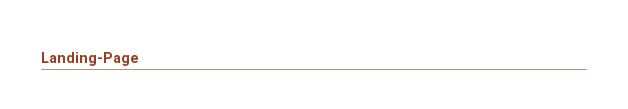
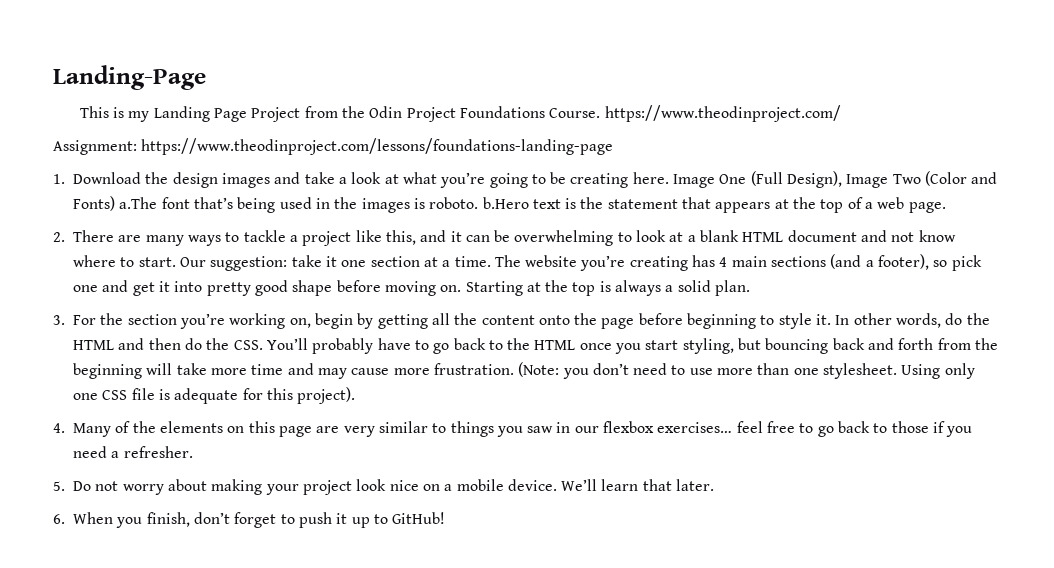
(139, 59) none -> [79,105,841,122] [53,138,614,155] [53,171,998,188] [73,196,946,213] [53,230,956,246] [73,254,982,271] [73,280,751,296] [53,313,990,329] [73,338,999,354] [73,362,975,379] [73,387,356,404] [53,421,973,437] [73,446,193,458] [53,479,715,495] [53,512,446,528] // This is my Landing Page Project from the Odin Project Foundations Course. https://www.theodinproject.com/ // Assignment: https://www.theodinproject.com/lessons/foundations-landing-page // 1. Download the design images and take a look at what you’re going to be creating here. Image One (Full Design), Image Two (Color and Fonts) a.The font that’s being used in the images is roboto. b.Hero text is the statement that appears at the top of a web page. // 2. There are many ways to tackle a project like this, and it can be overwhelming to look at a blank HTML document and not know where to start. Our suggestion: take it one section at a time. The website you’re creating has 4 main sections (and a footer), so pick one and get it into pretty good shape before moving on. Starting at the top is always a solid plan. // 3. For the section you’re working on, begin by getting all the content onto the page before beginning to style it. In other words, do the HTML and then do the CSS. You’ll probably have to go back to the HTML once you start styling, but bouncing back and forth from the beginning will take more time and may cause more frustration. (Note: you don’t need to use more than one stylesheet. Using only one CSS file is adequate for this project). // 4. Many of the elements on this page are very similar to things you saw in our flexbox exercises… feel free to go back to those if you need a refresher. // 5. Do not worry about making your project look nice on a mobile device. We’ll learn that later. // 6. When you finish, don’t forget to push it up to GitHub!

